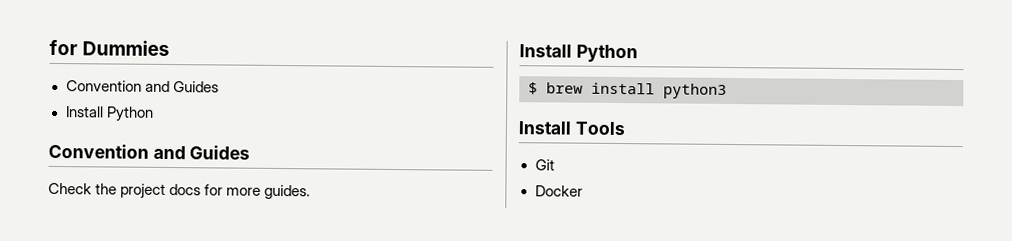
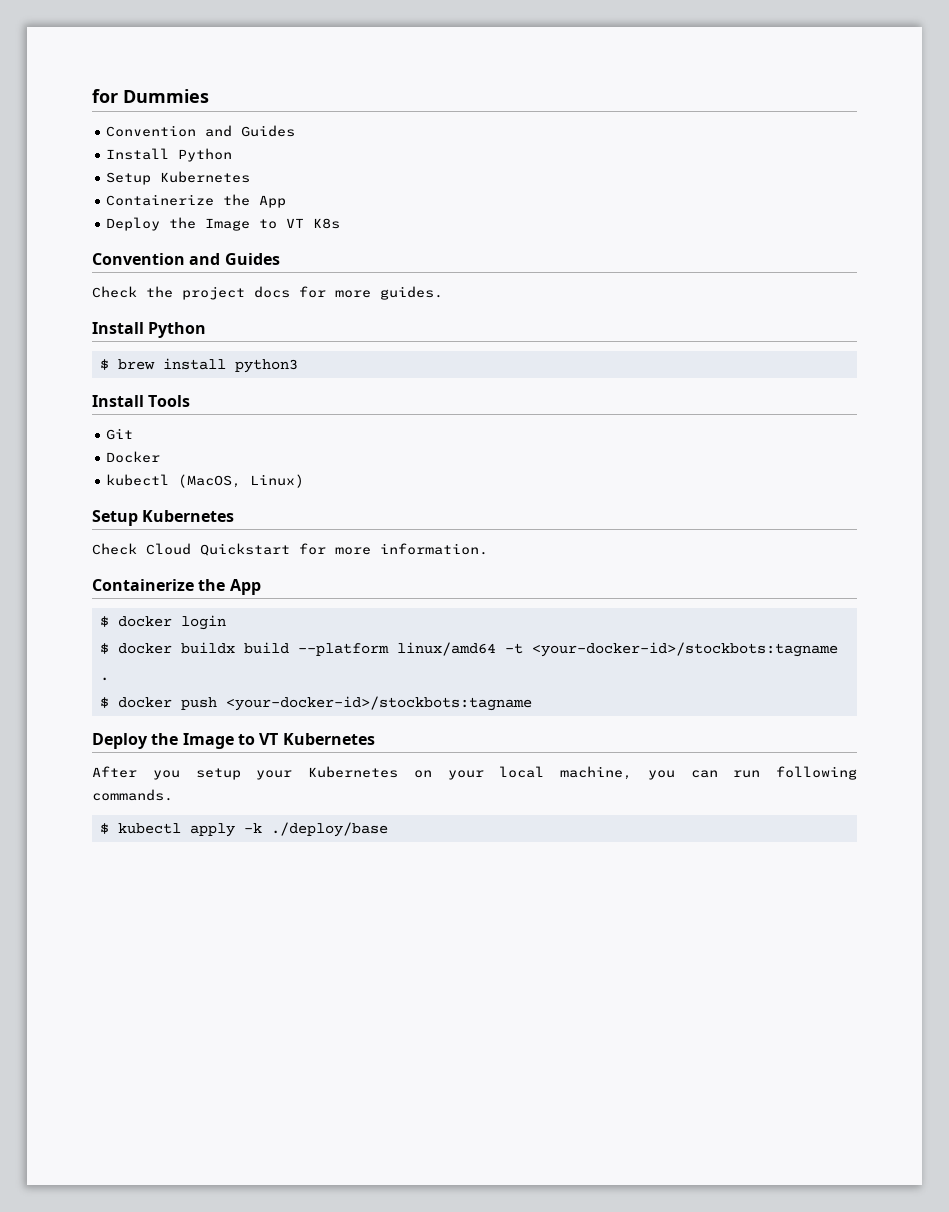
(154, 114) none -> [106,171,251,185] [106,194,287,208] [106,217,341,231] // Setup Kubernetes // Containerize the App // Deploy the Image to VT K8s
(583, 191) none -> [106,474,305,488] [92,510,235,526] [92,543,488,556] [92,579,261,595] [99,615,226,630] [99,642,838,657] [99,677,109,681] [99,696,532,711] [92,733,375,749] [92,766,857,780] [92,789,173,801] [99,822,388,837] // kubectl (MacOS, Linux) // Setup Kubernetes // Check Cloud Quickstart for more information. // Containerize the App // $ docker login // $ docker buildx build --platform linux/amd64 -t <your-docker-id>/stockbots:tagname . // $ docker push <your-docker-id>/stockbots:tagname // Deploy the Image to VT Kubernetes // After you setup your Kubernetes on your local machine, you can run following commands. // $ kubectl apply -k ./deploy/base

